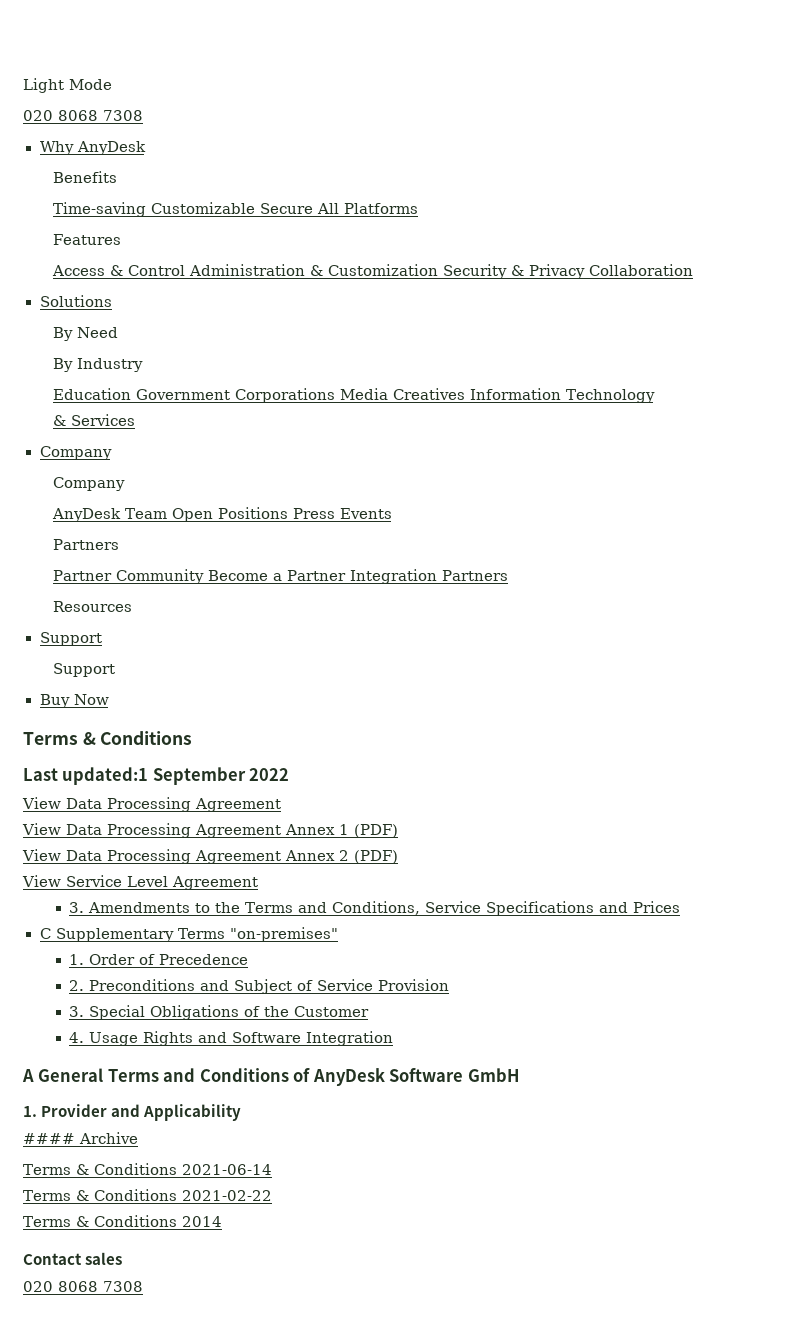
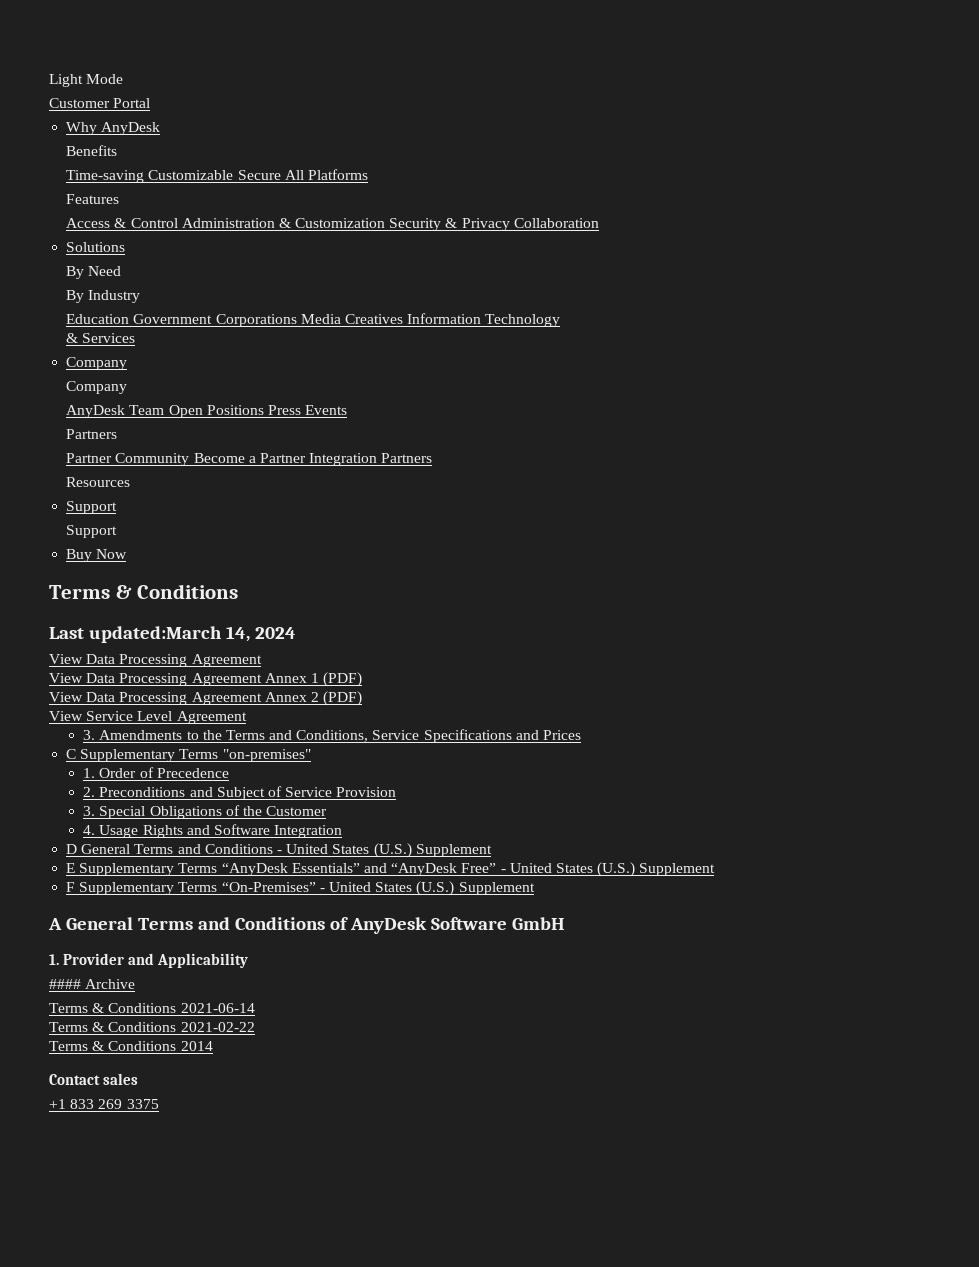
[23,110,143,121] 020 8068 7308 -> [49,98,151,108] Customer Portal
[62,767,290,785] updated:1 September 2022 -> [88,626,296,643] updated:March 14, 2024
(394, 1038) none -> [66,843,492,858] [66,862,716,877] [66,881,535,896] // D General Terms and Conditions - United States (U.S.) Supplement // E Supplementary Terms “AnyDesk Essentials” and “AnyDesk Free” - United States (U.S.) Supplement // F Supplementary Terms “On-Premises” - United States (U.S.) Supplement
[23,1281,143,1292] 020 8068 7308 -> [49,1099,159,1109] +1 833 269 3375

